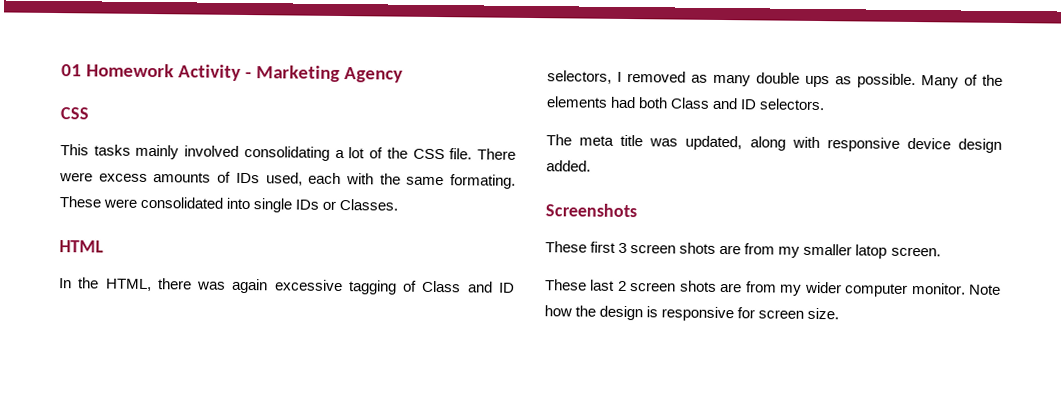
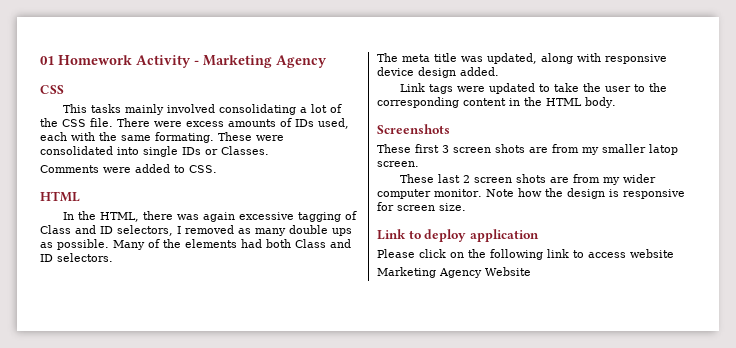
(399, 205) none -> [40,164,217,173] // Comments were added to CSS.
(591, 166) none -> [400,83,668,94] [377,97,616,108] // Link tags were updated to take the user to the corresponding content in the HTML body.
(840, 313) none -> [377,229,539,242] [377,249,674,260] [377,267,531,278] // Link to deploy application // Please click on the following link to access website // Marketing Agency Website

